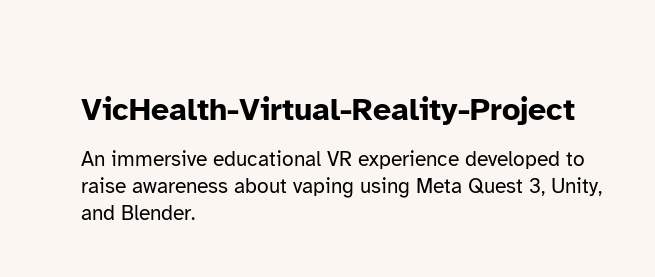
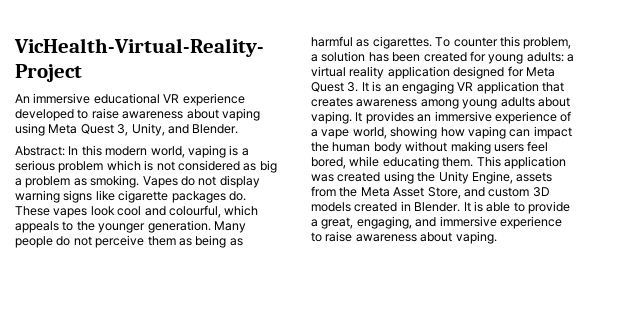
(195, 212) none -> [15,145,249,158] [15,160,277,173] [15,175,260,188] [15,190,246,203] [15,205,259,218] [15,220,246,233] [15,235,243,248] [311,36,572,49] [311,51,574,64] [311,66,555,79] [311,81,564,94] [311,97,570,109] [311,111,572,124] [311,126,572,139] [311,141,549,154] [311,156,566,169] [311,171,553,184] [311,186,550,199] [311,201,570,214] [311,216,562,229] [311,231,497,244] // Abstract: In this modern world, vaping is a serious problem which is not considered as big a problem as smoking. Vapes do not display warning signs like cigarette packages do. These vapes look cool and colourful, which appeals to the younger generation. Many people do not perceive them as being as harmful as cigarettes. To counter this problem, a solution has been created for young adults: a virtual reality application designed for Meta Quest 3. It is an engaging VR application that creates awareness among young adults about vaping. It provides an immersive experience of a vape world, showing how vaping can impact the human body without making users feel bored, while educating them. This application was created using the Unity Engine, assets from the Meta Asset Store, and custom 3D models created in Blender. It is able to provide a great, engaging, and immersive experience to raise awareness about vaping.

